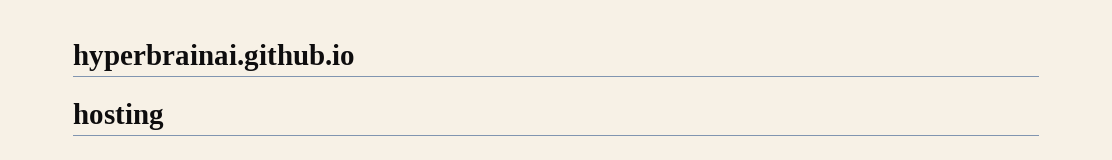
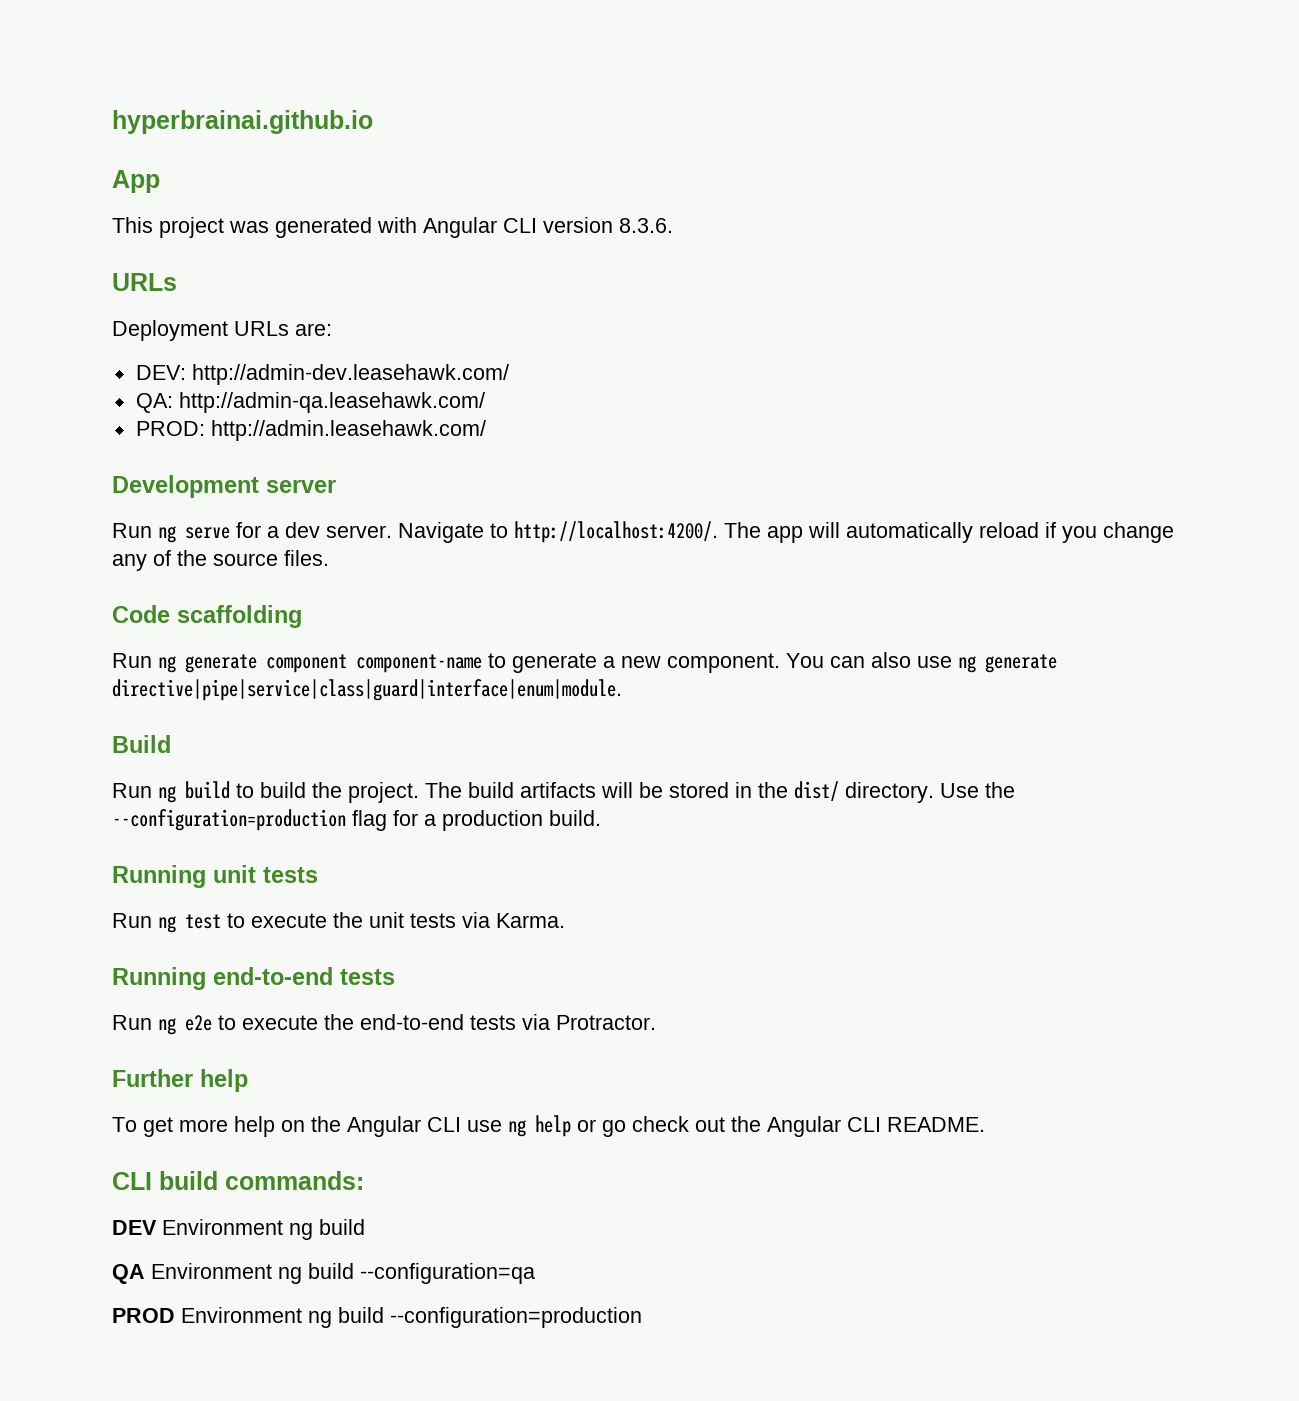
[73,103,164,130] hosting -> [112,170,160,193] [112,217,673,238] [112,273,177,291] [112,320,332,341] [135,364,509,385] [135,392,485,413] [135,420,486,441] [112,475,336,498] [112,521,1174,543] [112,550,329,571] [112,605,302,628] [112,652,1057,673] [112,679,622,701] [112,735,171,753] [112,781,1015,803] [112,809,601,831] [112,865,318,888] [112,912,565,933] [112,967,395,990] [112,1014,656,1035] [112,1069,248,1092] [112,1115,985,1137] [112,1171,364,1190] [112,1219,365,1240] [112,1263,535,1284] [112,1307,642,1328] App // This project was generated with Angular CLI version 8.3.6. // URLs // Deployment URLs are: // DEV: http://admin-dev.leasehawk.com/ // QA: http://admin-qa.leasehawk.com/ // PROD: http://admin.leasehawk.com/ // Development server // Run ng serve for a dev server. Navigate to http://localhost:4200/. The app will automatically reload if you change any of the source files. // Code scaffolding // Run ng generate component component-name to generate a new component. You can also use ng generate directive|pipe|service|class|guard|interface|enum|module. // Build // Run ng build to build the project. The build artifacts will be stored in the dist/ directory. Use the --configuration=production flag for a production build. // Running unit tests // Run ng test to execute the unit tests via Karma. // Running end-to-end tests // Run ng e2e to execute the end-to-end tests via Protractor. // Further help // To get more help on the Angular CLI use ng help or go check out the Angular CLI README. // CLI build commands: // DEV Environment ng build // QA Environment ng build --configuration=qa // PROD Environment ng build --configuration=production

